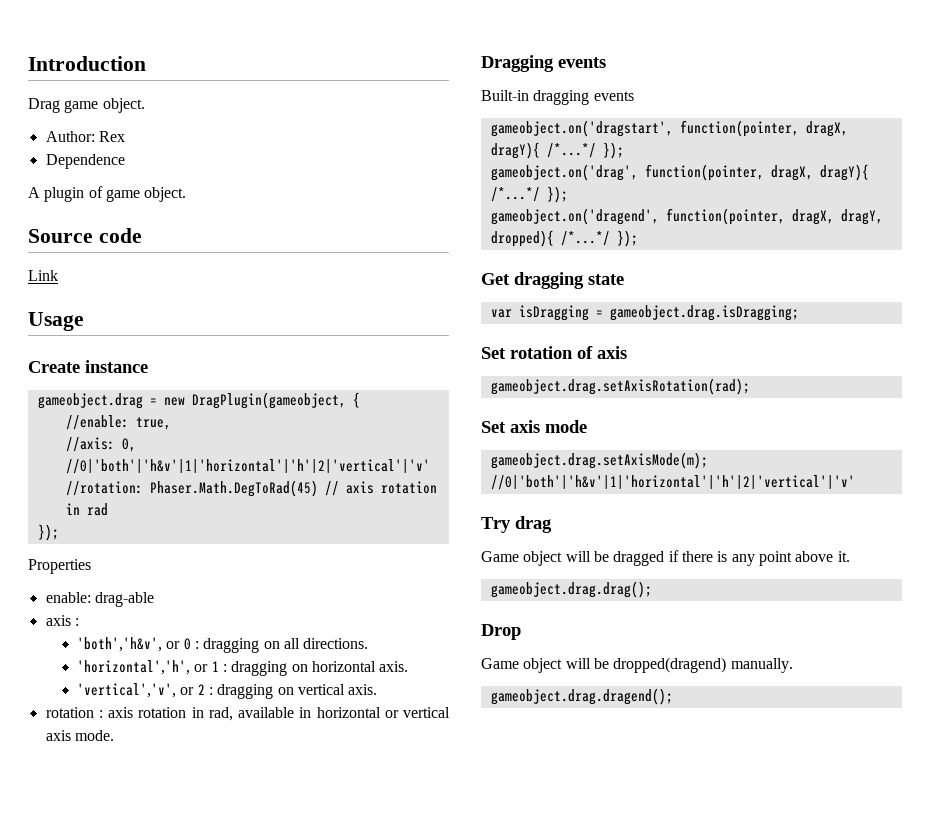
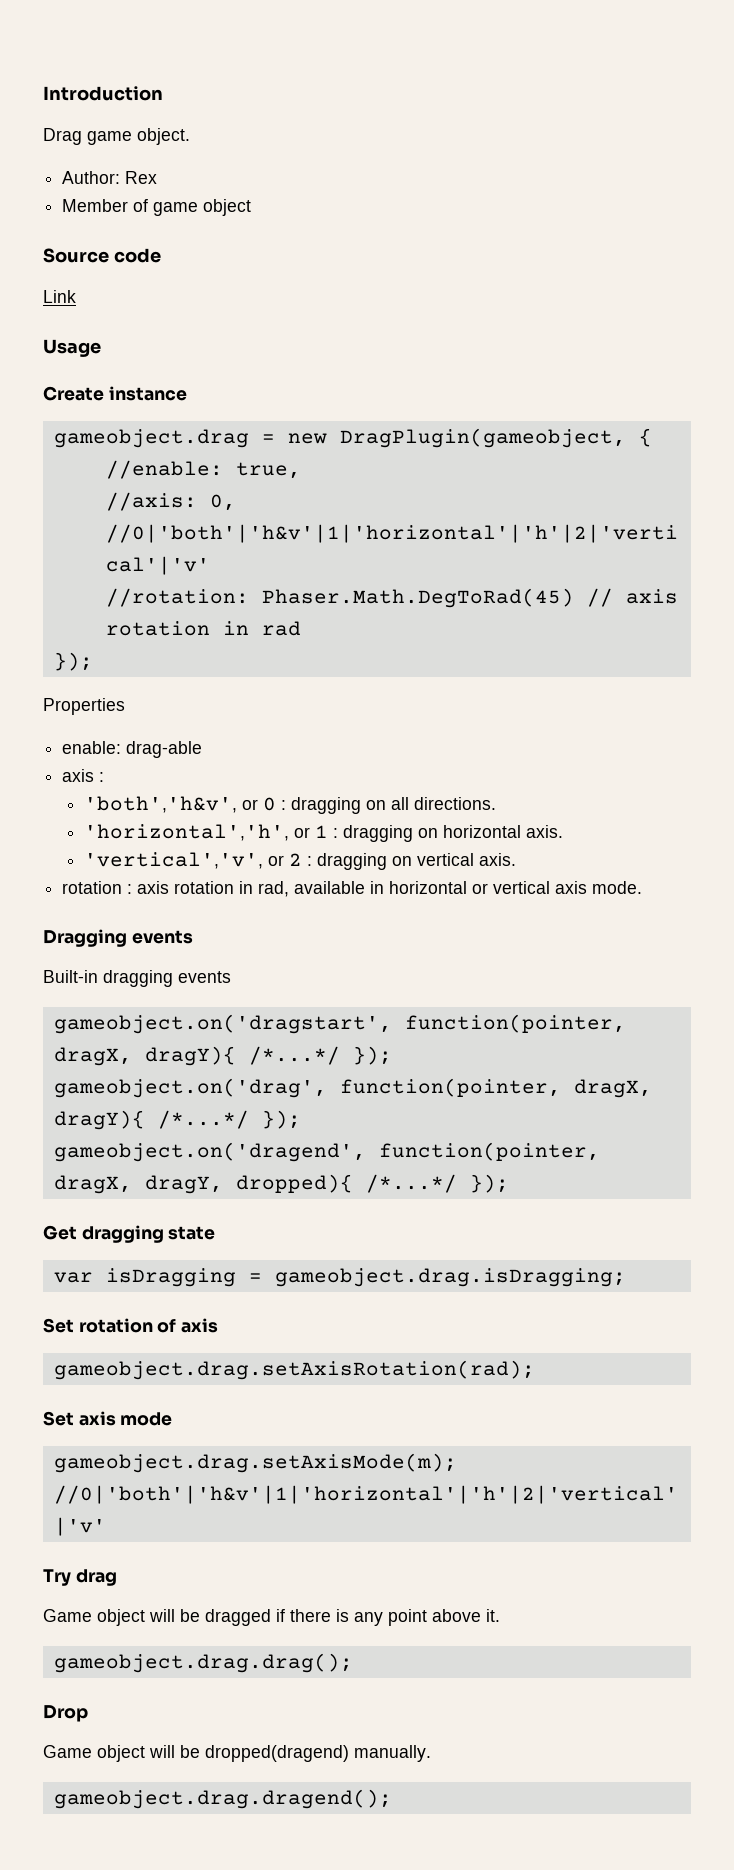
[45,154,125,169] [28,187,85,202] Dependence // A plugin -> [62,199,129,212] Member
[144,187,187,202] object. -> [203,199,252,216] object

